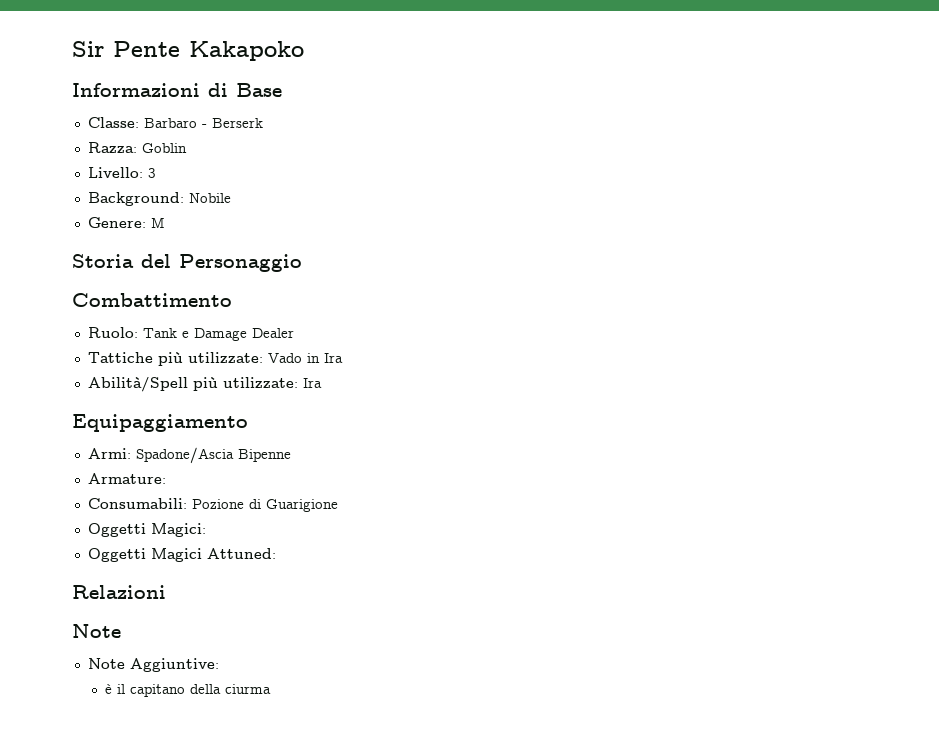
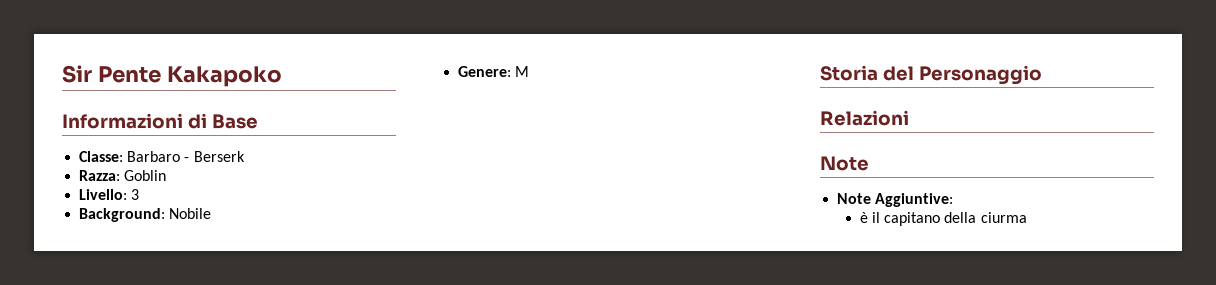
[72,293,232,307] [87,327,294,341] [87,352,343,366] [87,377,322,392] [72,414,248,432] [87,447,291,464] [87,473,166,484] [87,498,338,512] [87,523,206,537] [87,548,276,562] // Combattimento // Ruolo: Tank e Damage Dealer // Tattiche più utilizzate: Vado in Ira // Abilità/Spell più utilizzate: Ira // Equipaggiamento // Armi: Spadone/Ascia Bipenne // Armature: // Consumabili: Pozione di Guarigione // Oggetti Magici: // Oggetti Magici Attuned: -> (1042, 75) none

